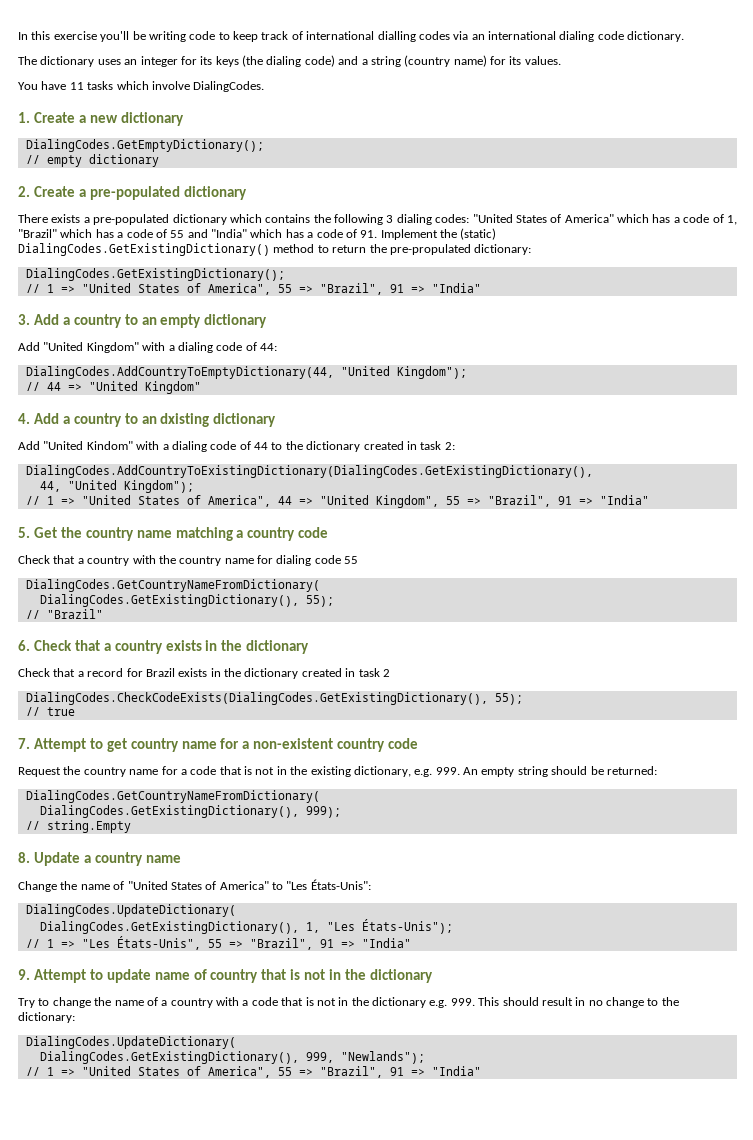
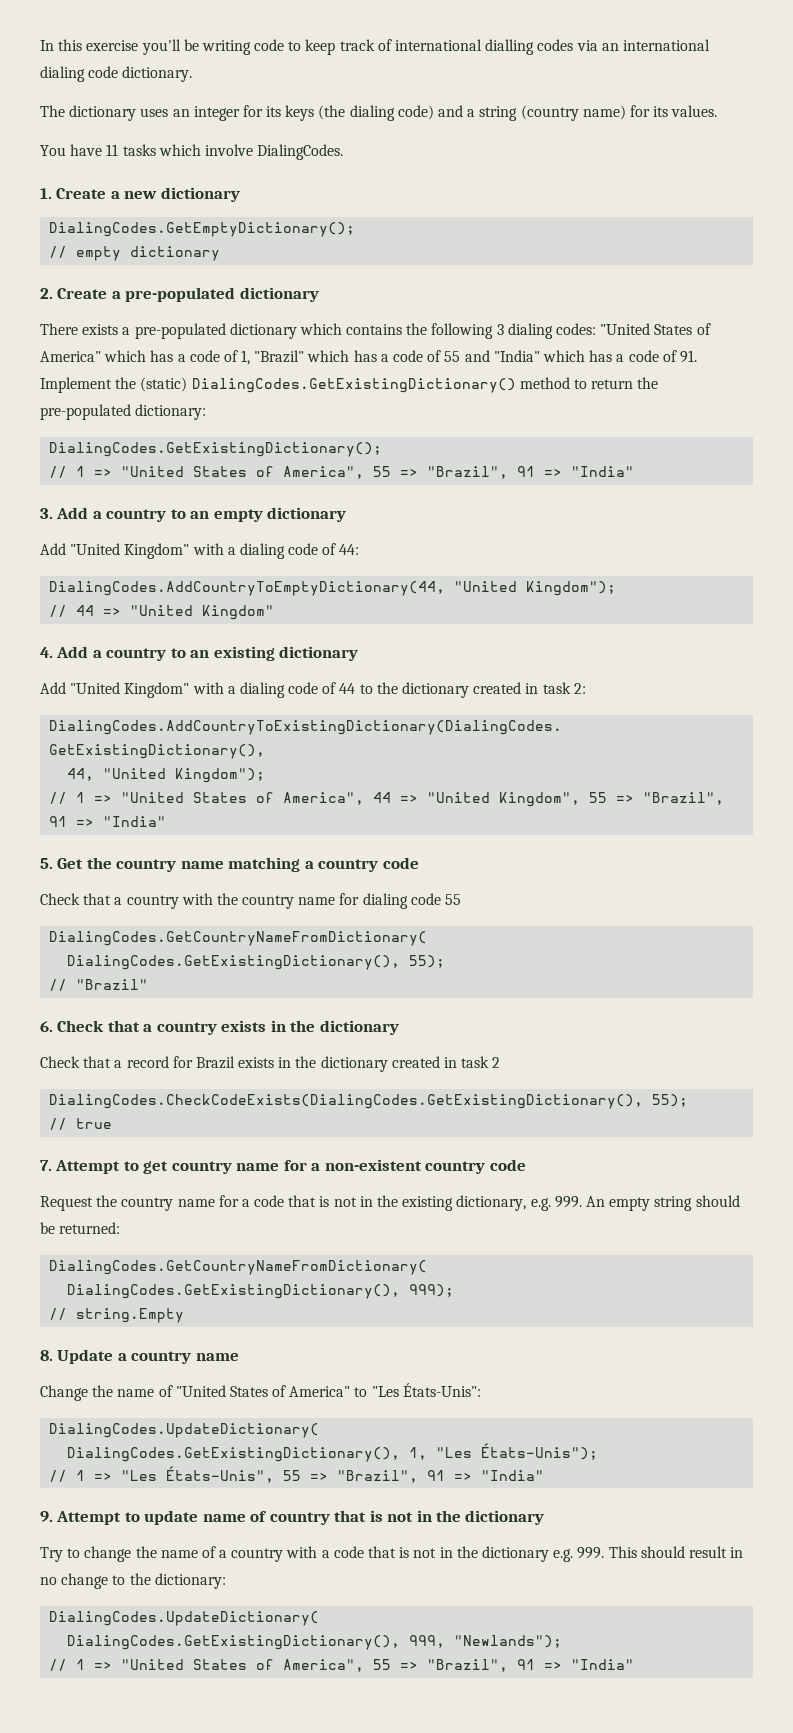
[389,244,471,255] pre-propulated -> [40,404,131,420] pre-populated
[160,413,277,427] [18,441,133,450] dxisting dictionary // Add "United Kindom" -> [213,646,359,661] [40,682,190,698] existing dictionary // Add "United Kingdom"

